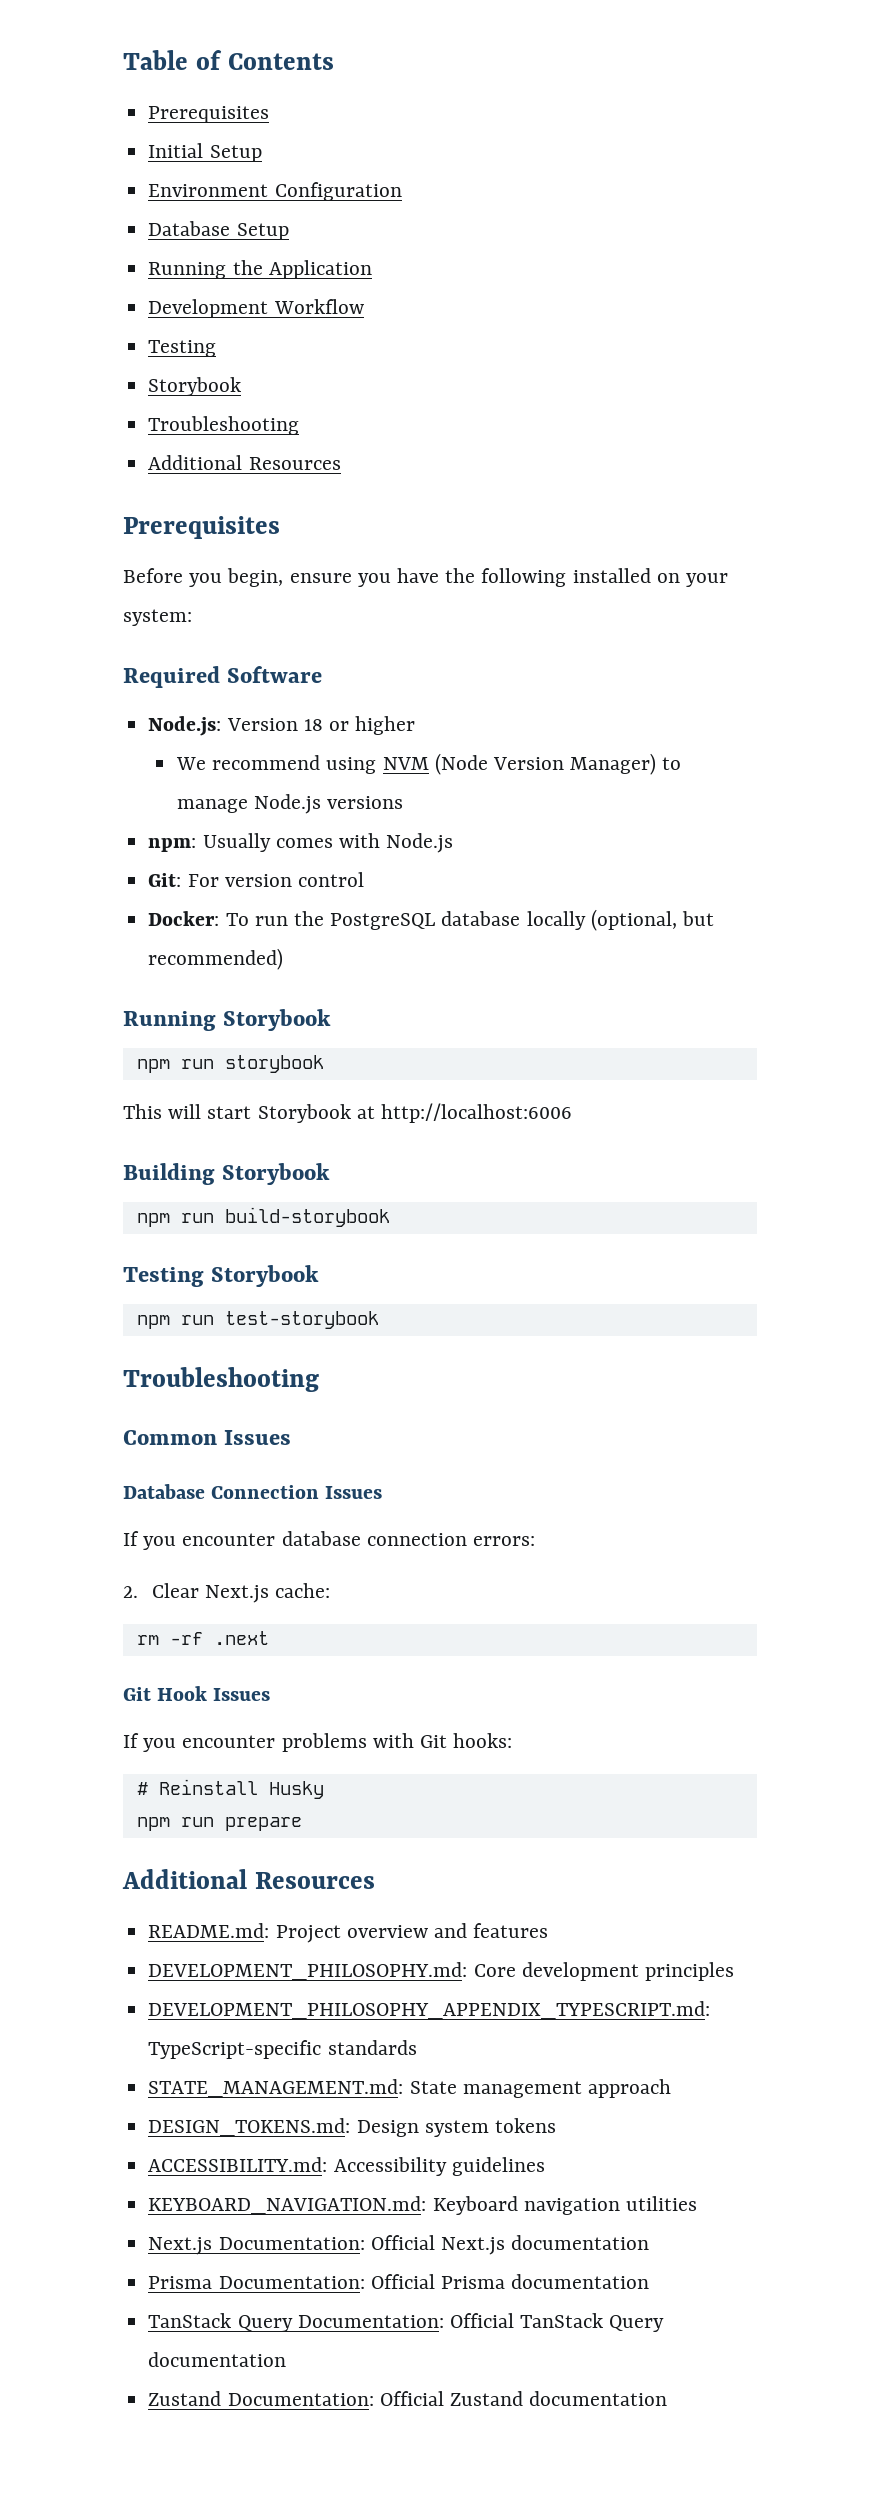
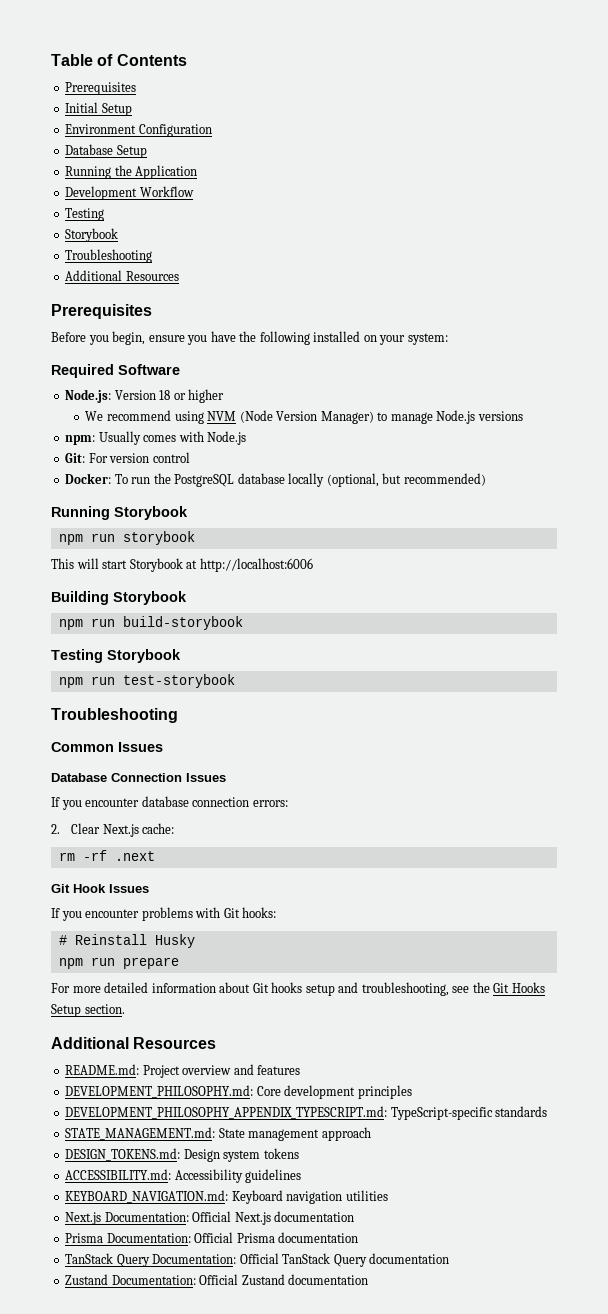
(302, 1824) none -> [51,982,545,996] [51,1004,125,1017] // For more detailed information about Git hooks setup and troubleshooting, see the Git Hooks Setup section.

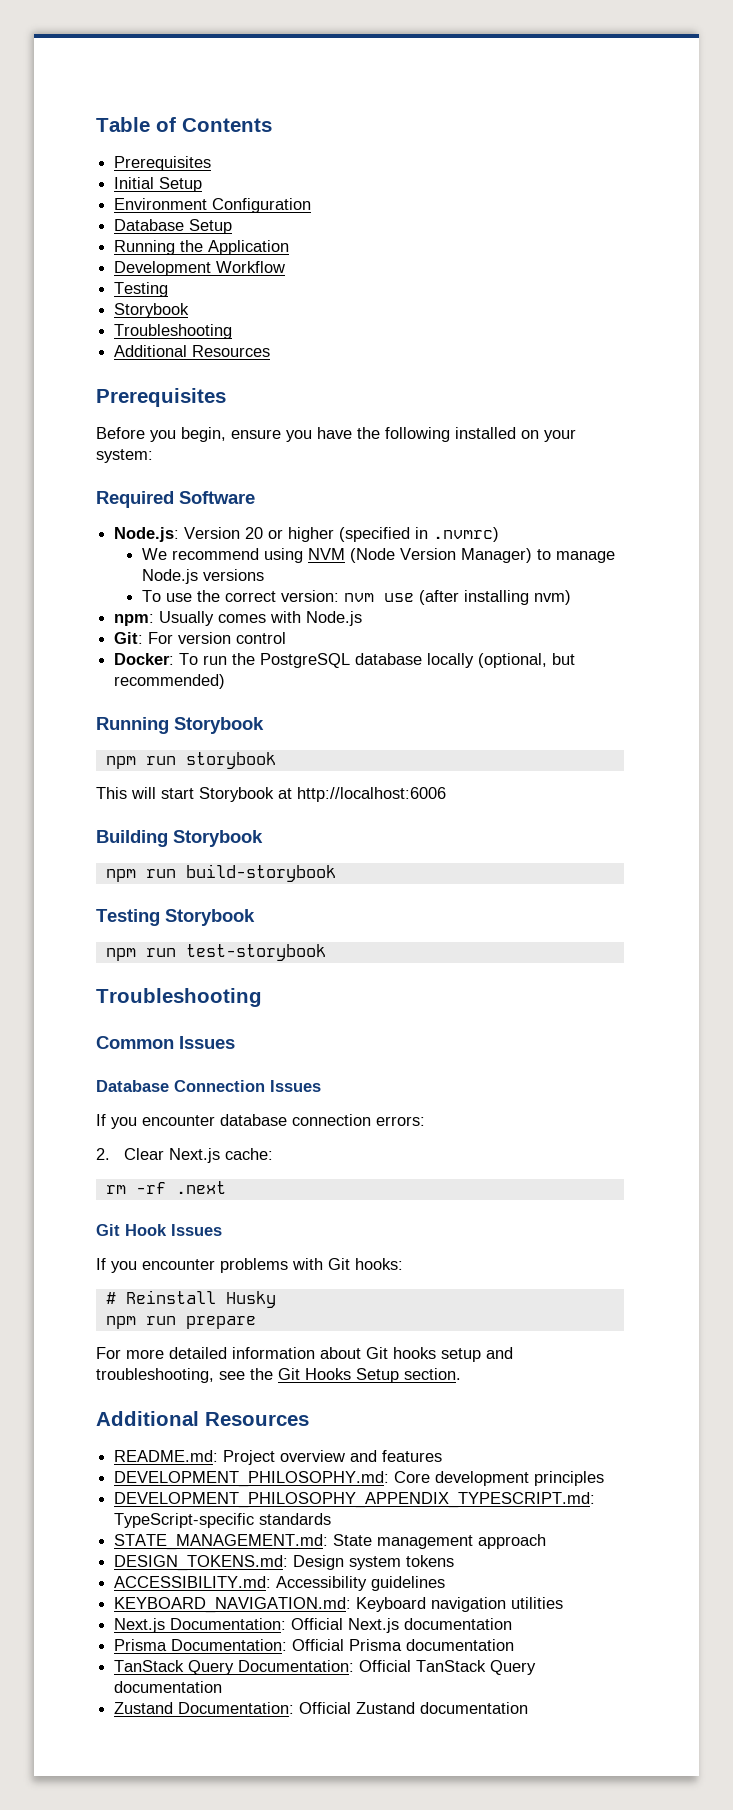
[159,390,171,400] 18 -> [245,527,264,539] 20
(225, 396) none -> [339,527,500,542] (specified in .nvmrc)
(523, 416) none -> [141,590,571,605] // To use the correct version: nvm use (after installing nvm)

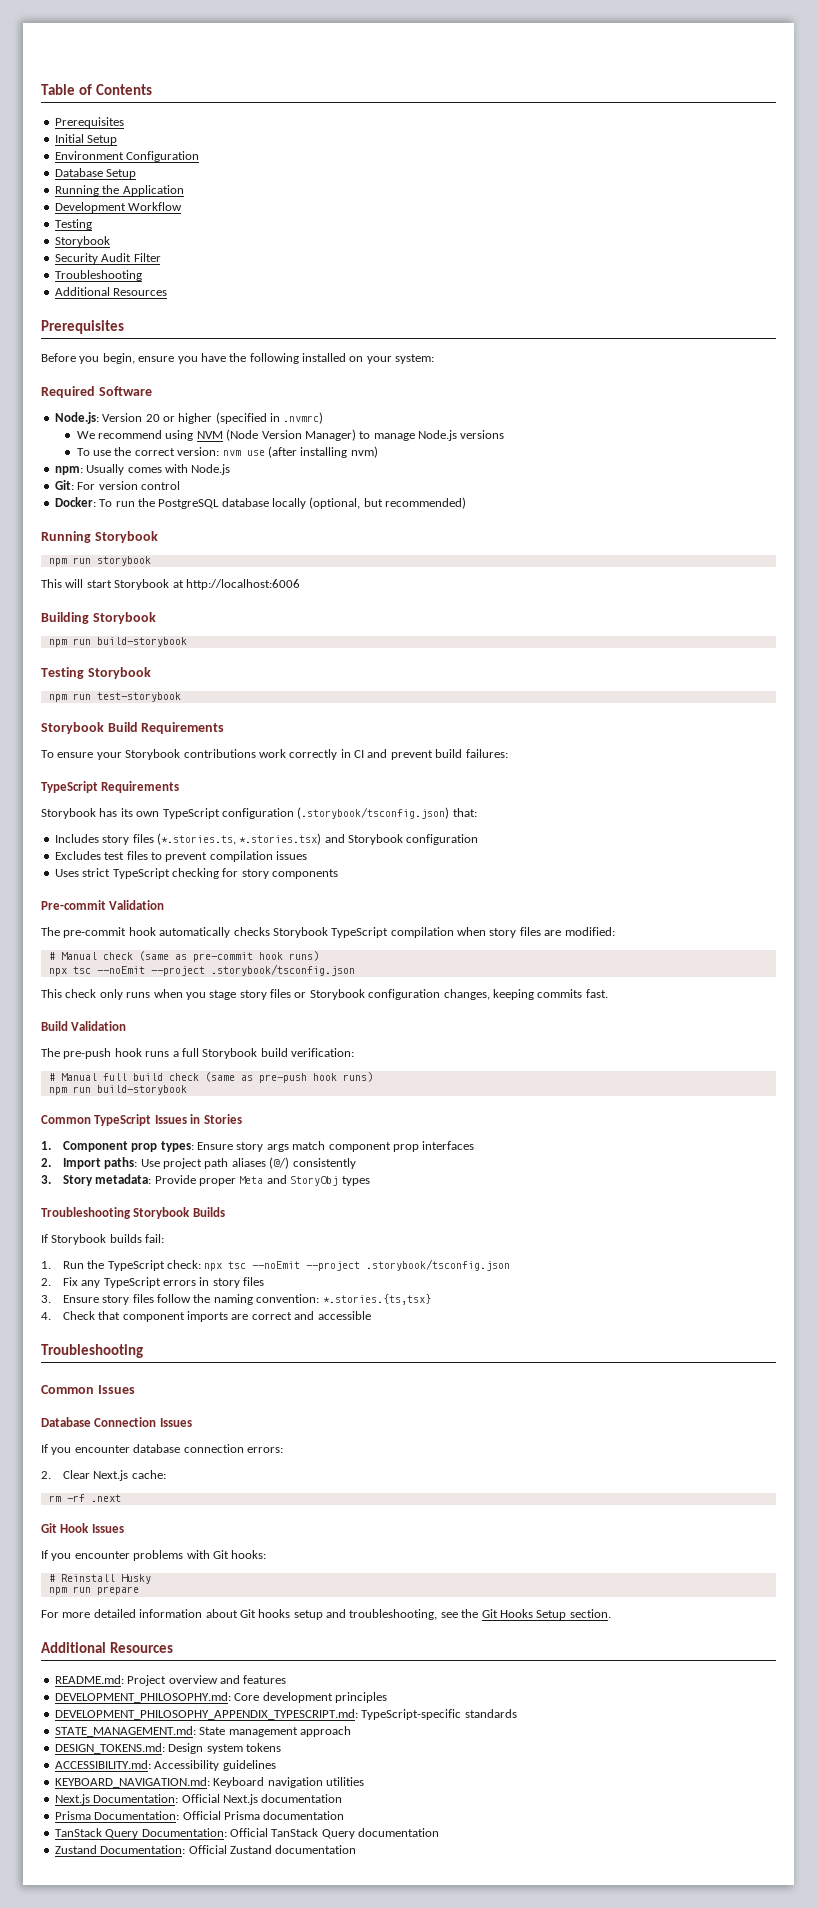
(190, 310) none -> [54,253,161,264] // Security Audit Filter
(326, 952) none -> [41,722,225,734] [41,749,508,760] [41,781,180,793] [41,807,477,819] [54,833,479,845] [54,851,307,862] [54,868,338,879] [41,900,165,910] [41,927,615,938] [48,951,319,962] [48,964,355,976] [41,989,608,1000] [41,1021,127,1031] [41,1048,354,1059] [48,1072,373,1083] [48,1085,187,1095] [41,1114,242,1126] [41,1141,475,1152] [41,1157,356,1169] [41,1174,370,1186] [41,1207,225,1219] [41,1234,165,1245] [41,1259,511,1271] [41,1277,265,1288] [41,1294,431,1305] [41,1311,371,1322] // Storybook Build Requirements // To ensure your Storybook contributions work correctly in CI and prevent build failures: // TypeScript Requirements // Storybook has its own TypeScript configuration (.storybook/tsconfig.json) that: // Includes story files (*.stories.ts, *.stories.tsx) and Storybook configuration // Excludes test files to prevent compilation issues // Uses strict TypeScript checking for story components // Pre-commit Validation // The pre-commit hook automatically checks Storybook TypeScript compilation when story files are modified: // # Manual check (same as pre-commit hook runs) // npx tsc --noEmit --project .storybook/tsconfig.json // This check only runs when you stage story files or Storybook configuration changes, keeping commits fast. // Build Validation // The pre-push hook runs a full Storybook build verification: // # Manual full build check (same as pre-push hook runs) // npm run build-storybook // Common TypeScript Issues in Stories // 1. Component prop types: Ensure story args match component prop interfaces // 2. Import paths: Use project path aliases (@/) consistently // 3. Story metadata: Provide proper Meta and StoryObj types // Troubleshooting Storybook Builds // If Storybook builds fail: // 1. Run the TypeScript check: npx tsc --noEmit --project .storybook/tsconfig.json // 2. Fix any TypeScript errors in story files // 3. Ensure story files follow the naming convention: *.stories.{ts,tsx} // 4. Check that component imports are correct and accessible

